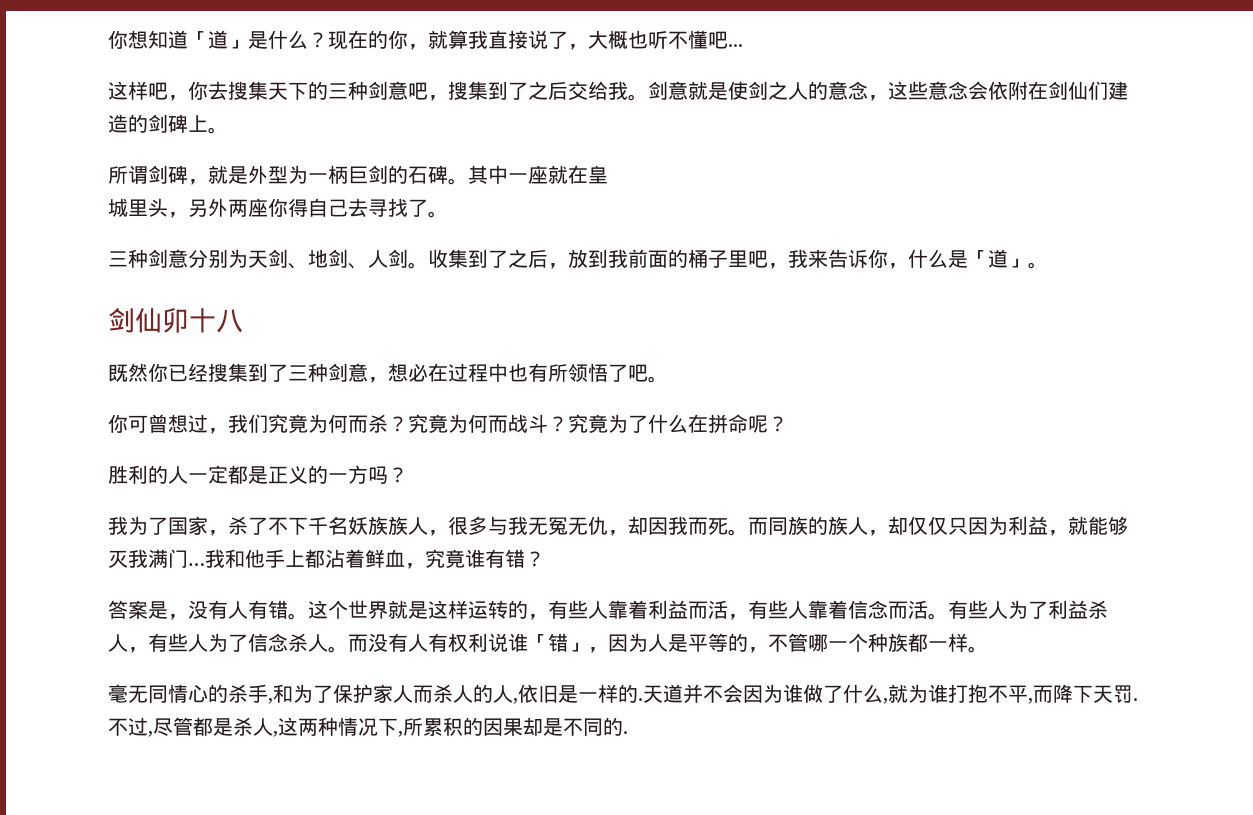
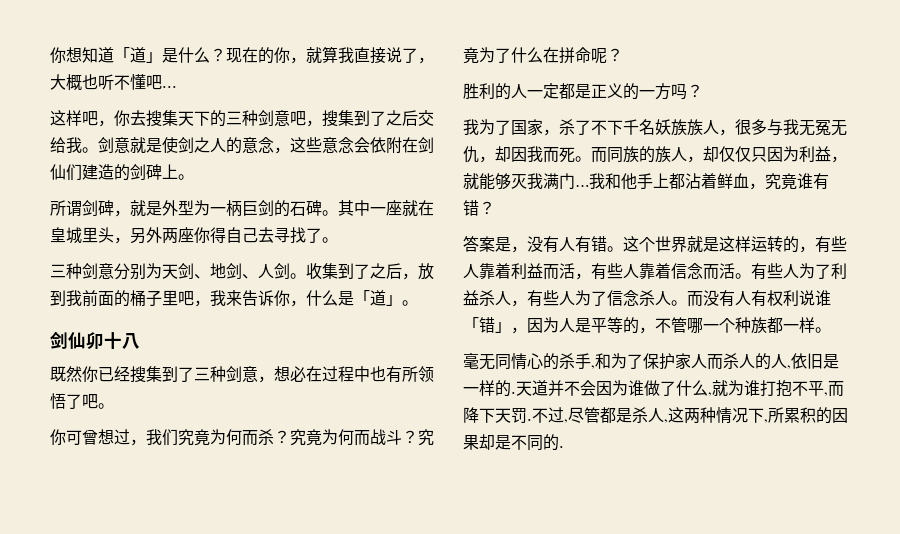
(608, 174) // -> (66, 235) none

